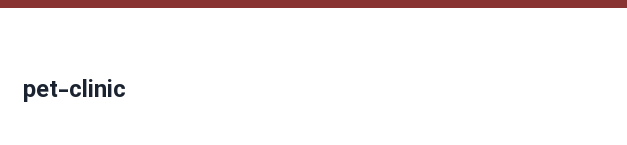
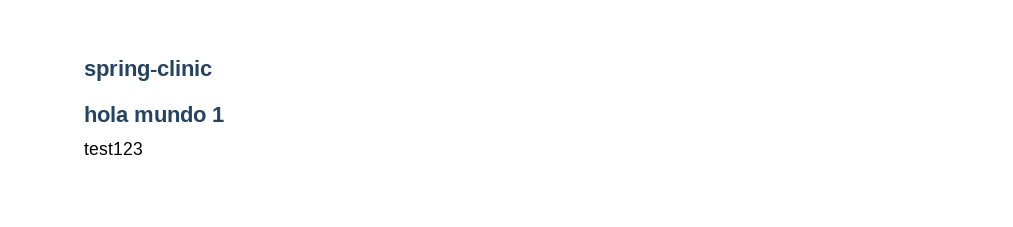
[23,79,126,102] pet-clinic -> [84,60,212,81] [84,106,224,122] [84,142,143,155] spring-clinic // hola mundo 1 // test123

